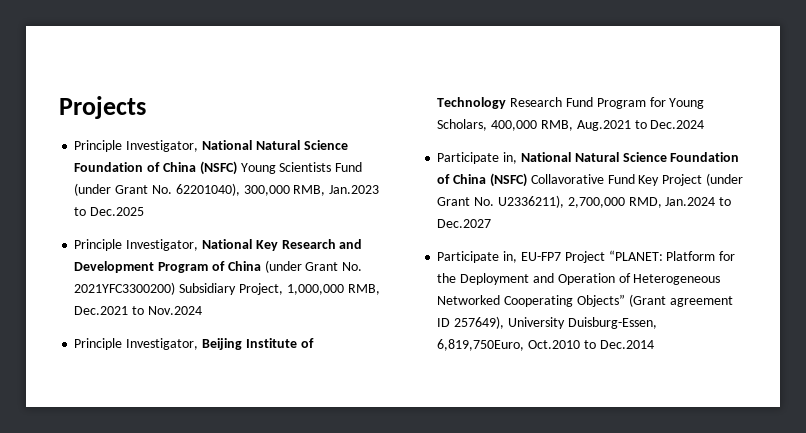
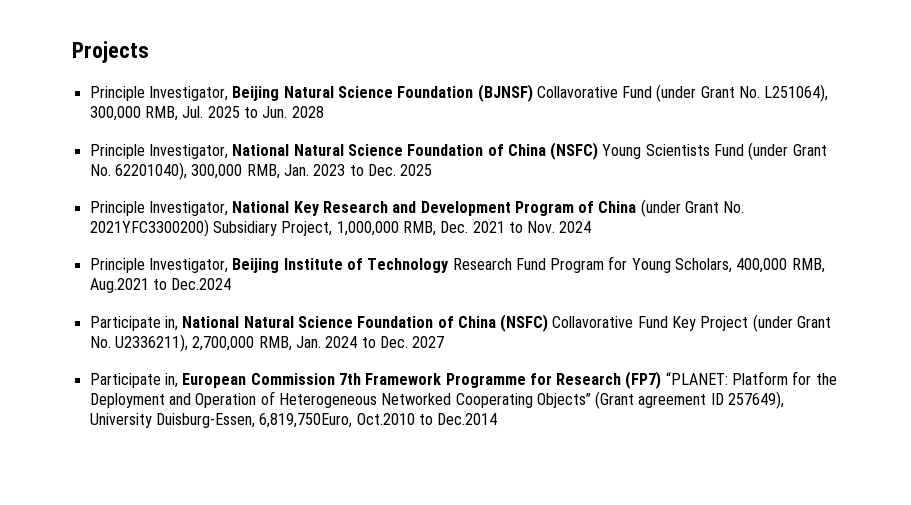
(146, 107) none -> [89,84,829,102] [89,106,324,121] // Principle Investigator, Beijing Natural Science Foundation (BJNSF) Collavorative Fund (under Grant No. L251064), 300,000 RMB, Jul. 2025 to Jun. 2028
[329,185,380,194] [74,207,145,216] Jan.2023 to Dec.2025 -> [283,164,433,176] Jan. 2023 to Dec. 2025
[74,306,202,315] Dec.2021 to Nov.2024 -> [440,221,592,233] Dec. 2021 to Nov. 2024
[628,197,732,208] [437,219,492,228] [437,251,605,263] RMD, Jan.2024 to Dec.2027 // Participate in, EU-FP7 Project -> [258,336,445,351] [89,371,662,389] RMB, Jan. 2024 to Dec. 2027 // Participate in, European Commission 7th Framework Programme for Research (FP7)

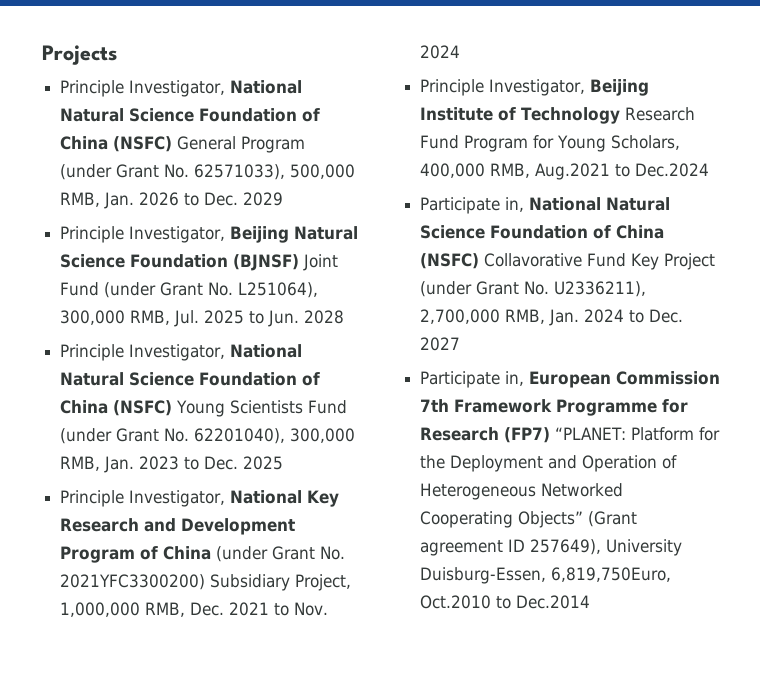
(149, 52) none -> [60,80,303,97] [60,108,321,122] [60,136,306,153] [60,164,356,180] [60,192,284,209] // Principle Investigator, National Natural Science Foundation of China (NSFC) General Program (under Grant No. 62571033), 500,000 RMB, Jan. 2026 to Dec. 2029
[536,86,618,98] Collavorative -> [303,254,339,271] Joint

